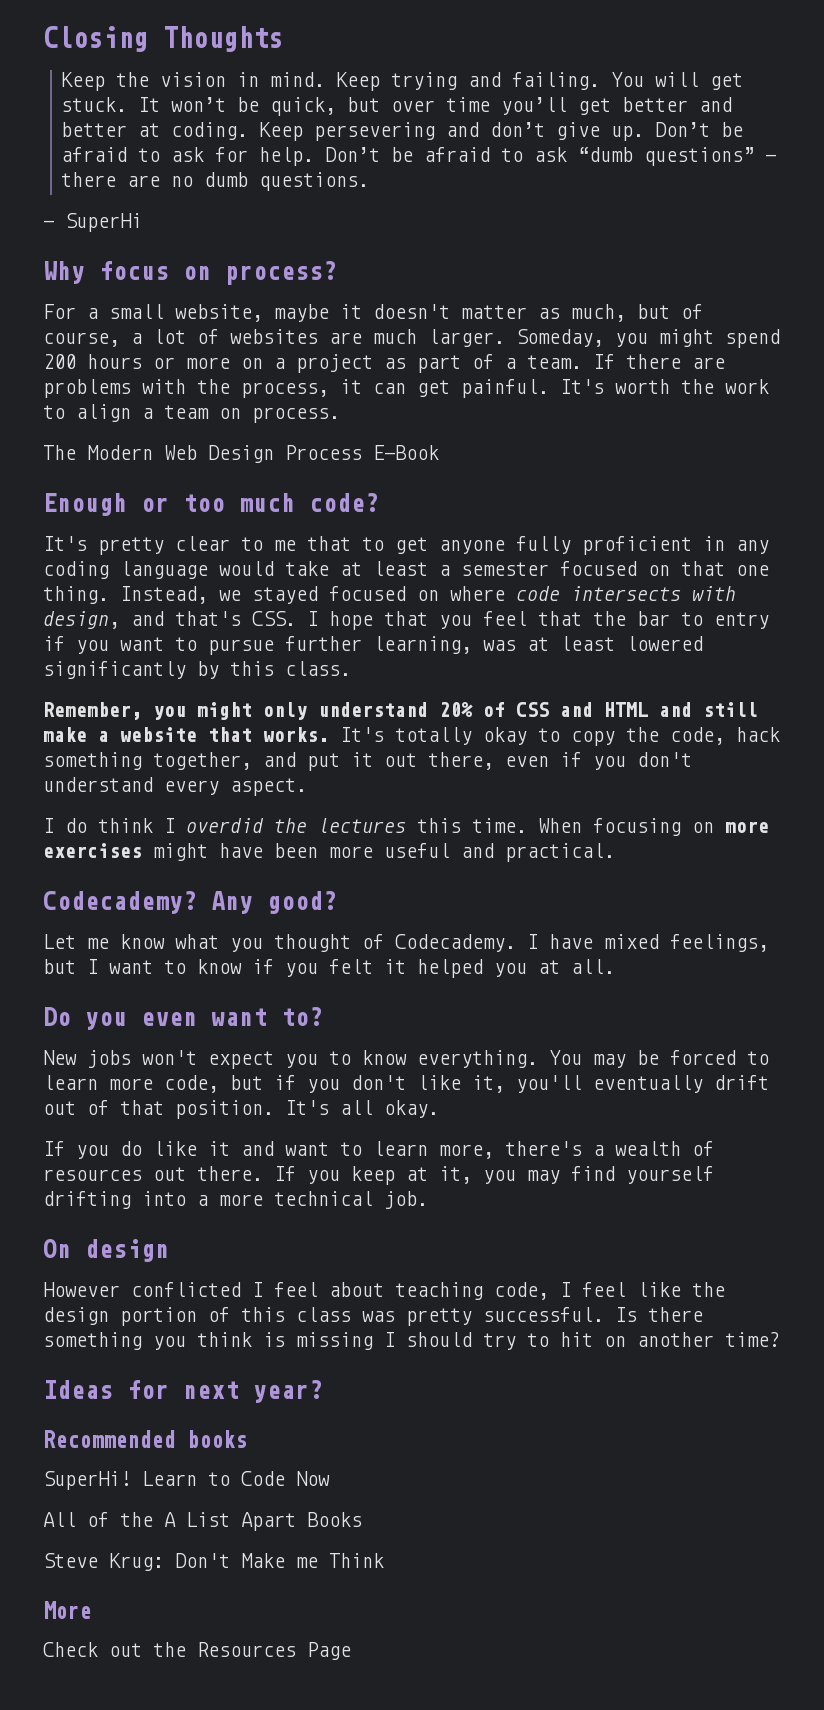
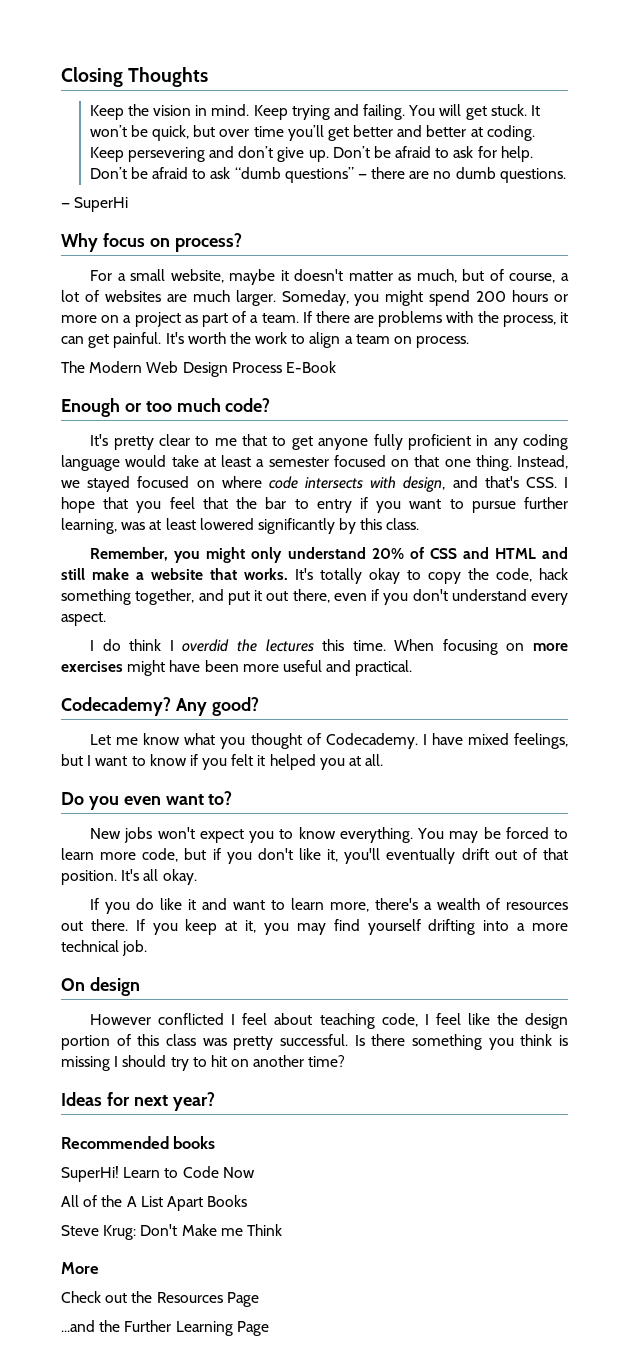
(351, 1651) none -> [61,1320,269,1336] // ...and the Further Learning Page

